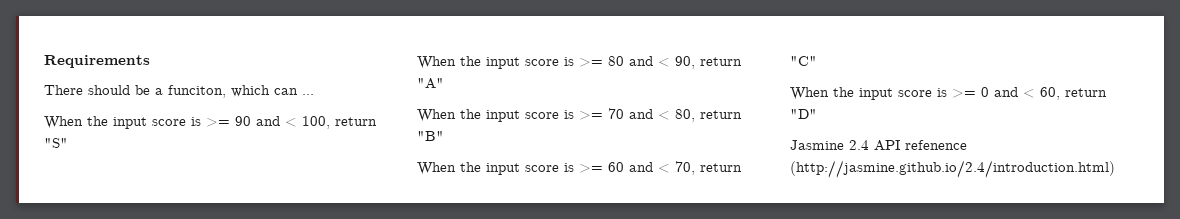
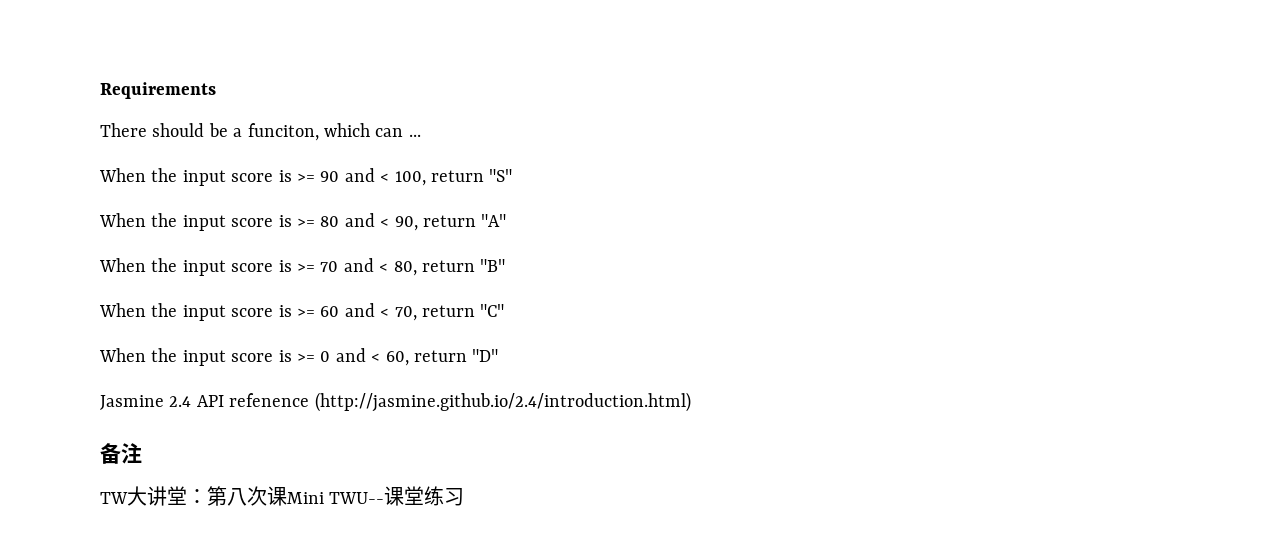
(1115, 169) none -> [100,443,142,464] [100,486,465,506] // 备注 // TW大讲堂：第八次课Mini TWU--课堂练习

